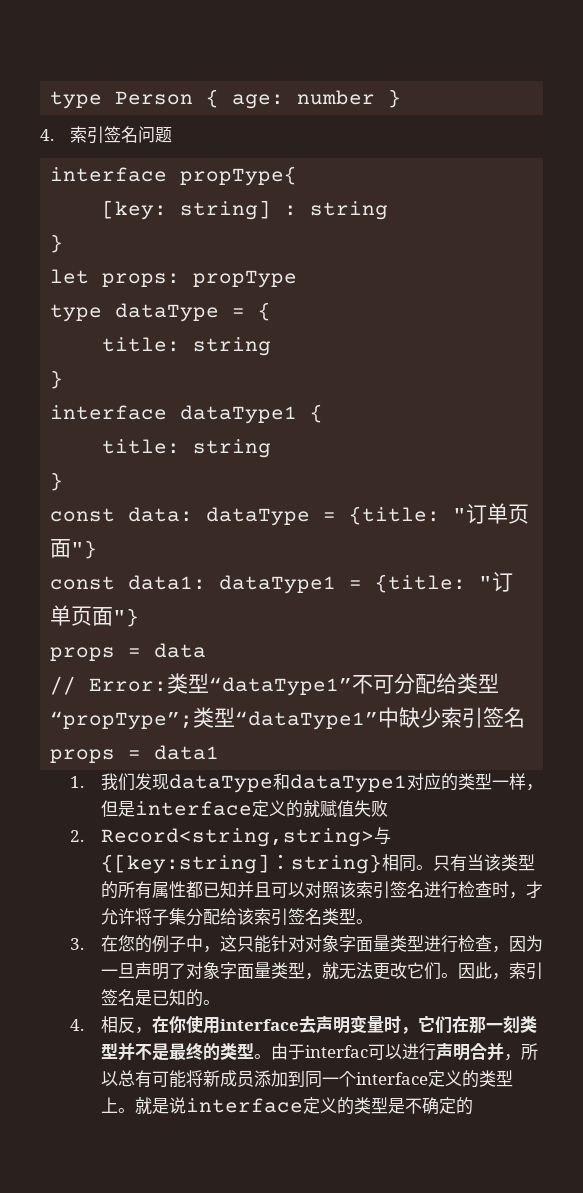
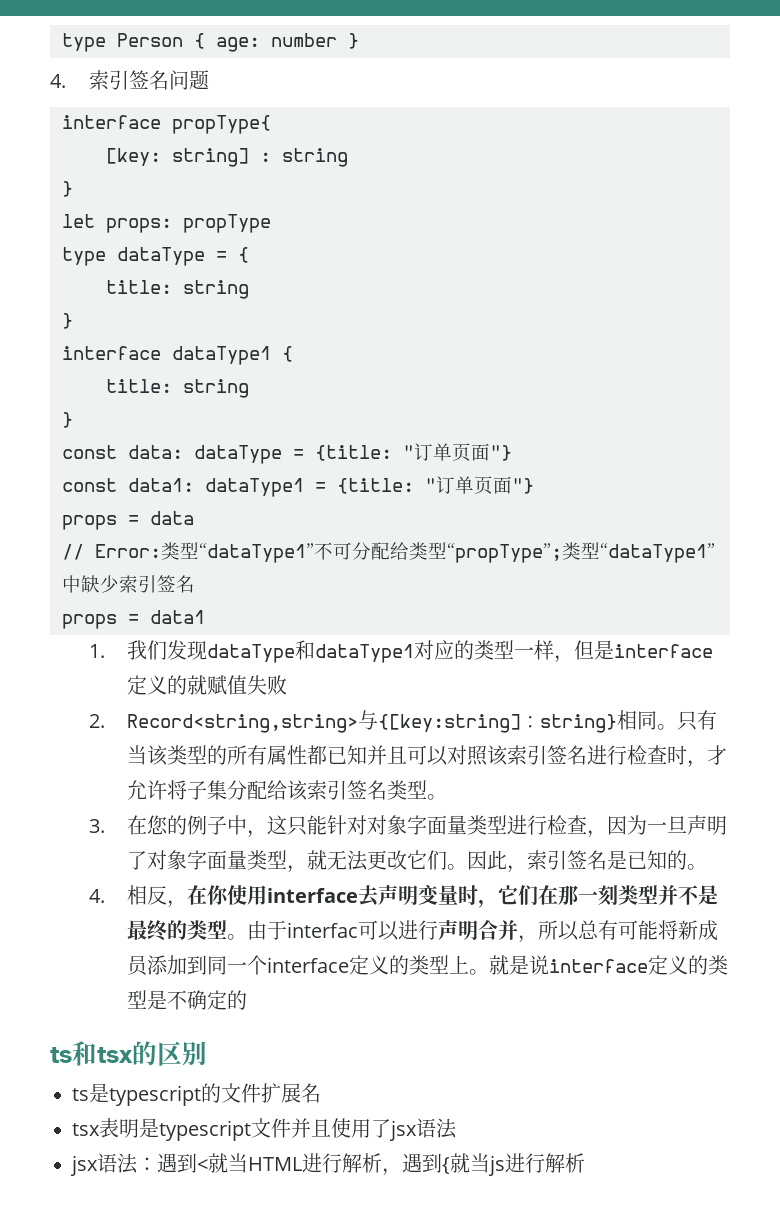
(473, 1106) none -> [50,1041,207,1066] [72,1083,321,1106] [72,1118,457,1141] [70,1153,585,1176] // ts和tsx的区别 // ts是typescript的文件扩展名 // tsx表明是typescript文件并且使用了jsx语法 // jsx语法：遇到<就当HTML进行解析，遇到{就当js进行解析

